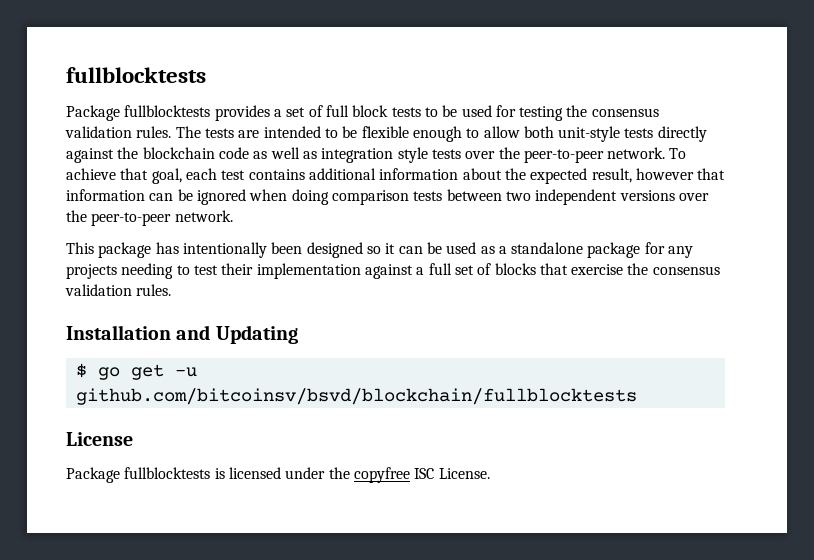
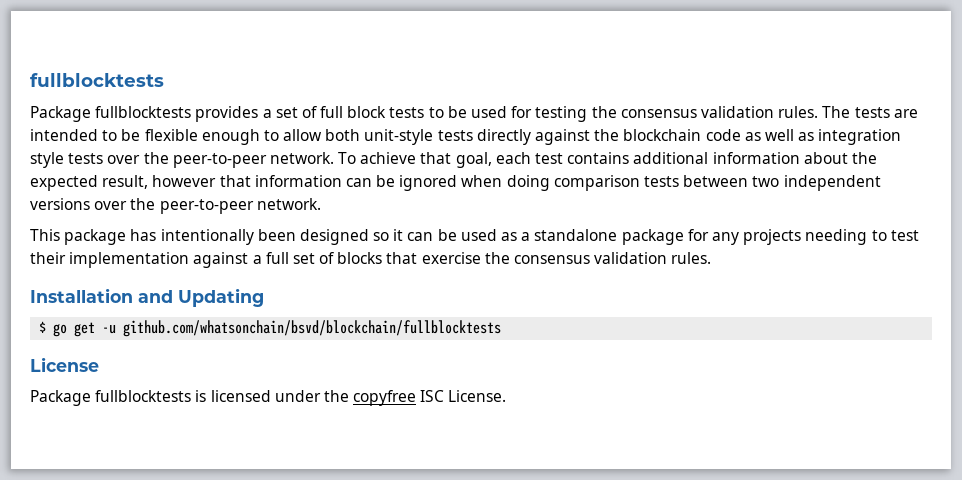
[75,388,637,405] github.com/bitcoinsv/bsvd/blockchain/fullblocktests -> [123,320,502,337] github.com/whatsonchain/bsvd/blockchain/fullblocktests

